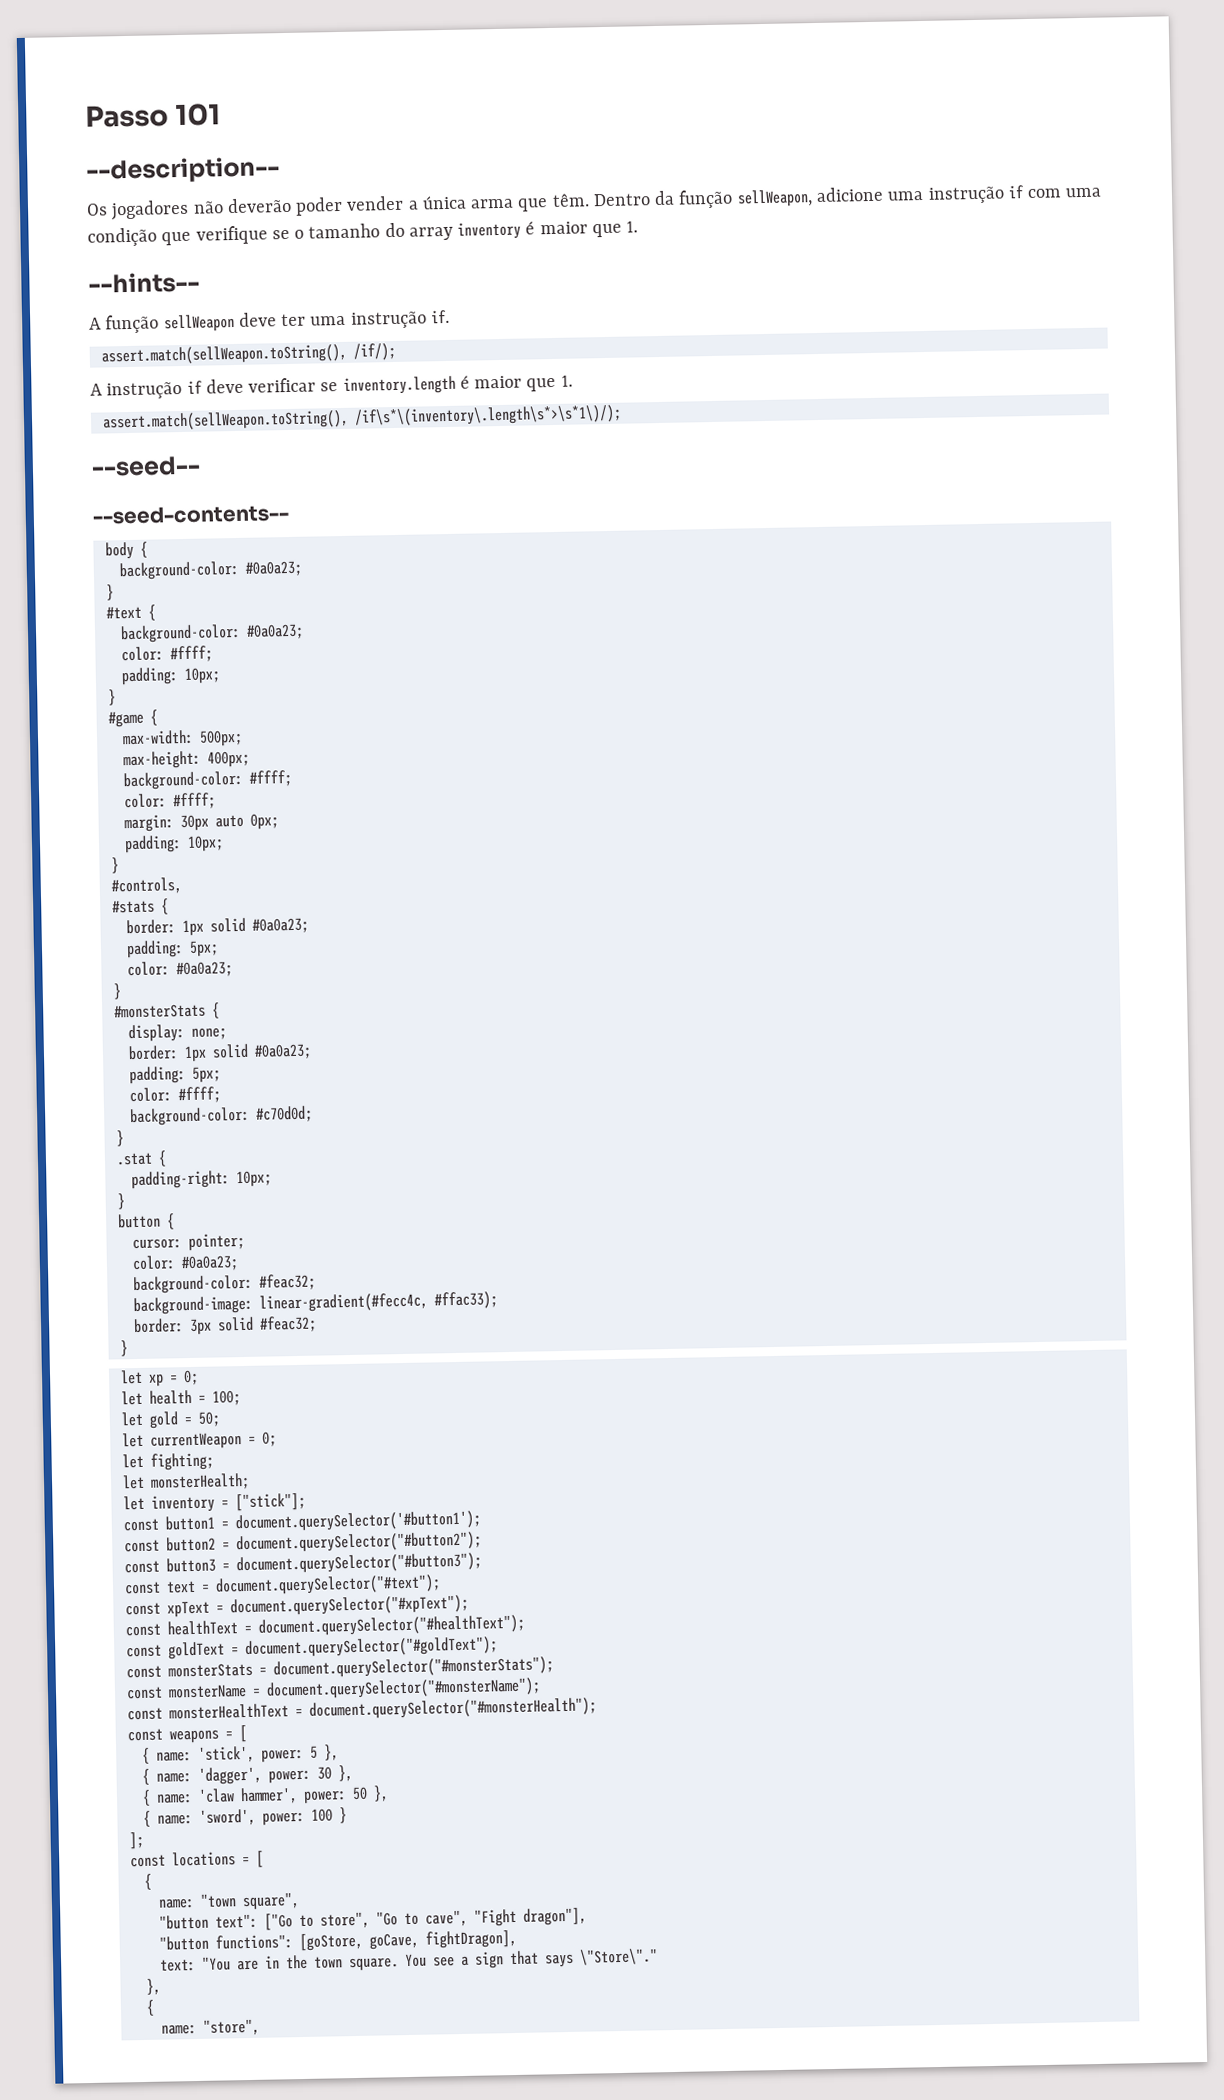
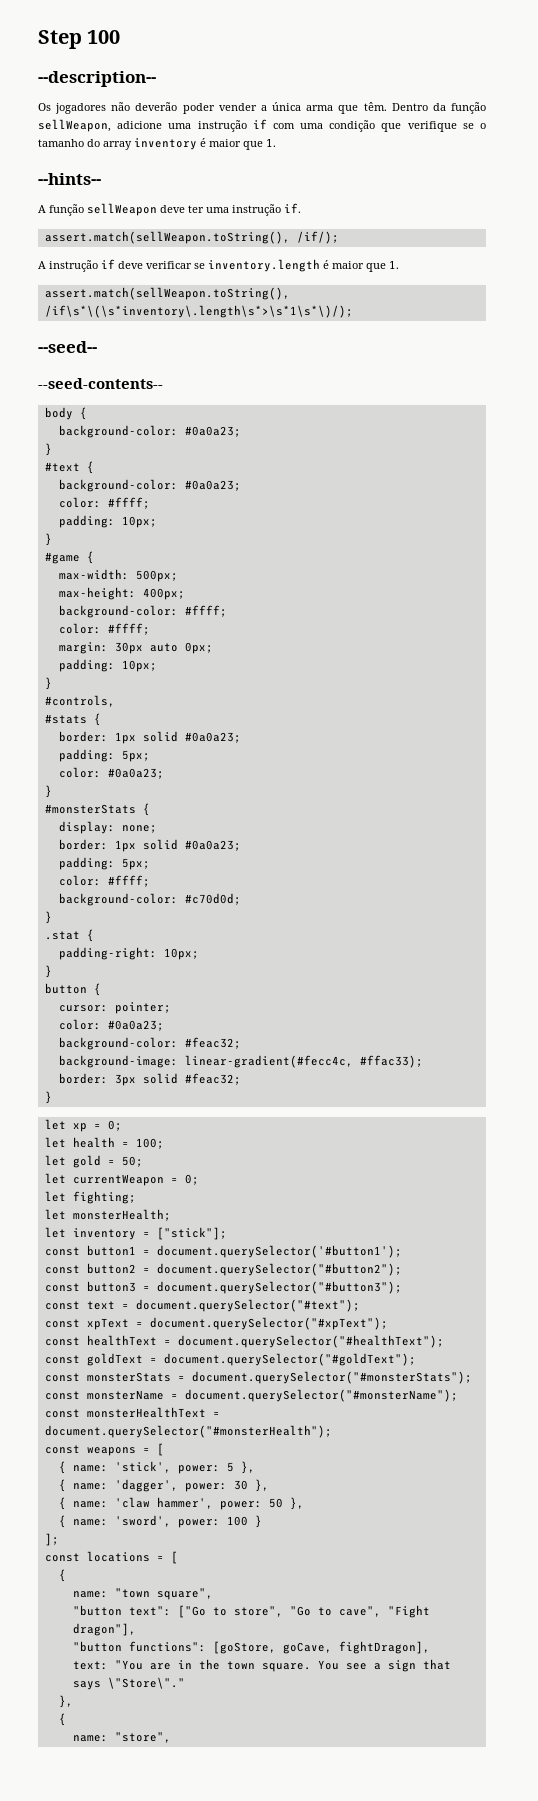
[85,103,222,128] Passo 101 -> [38,30,121,49] Step 100
[353,404,622,427] /if\s*\(inventory\.length\s*>\s*1\)/); -> [44,305,353,318] /if\s*\(\s*inventory\.length\s*>\s*1\s*\)/);

